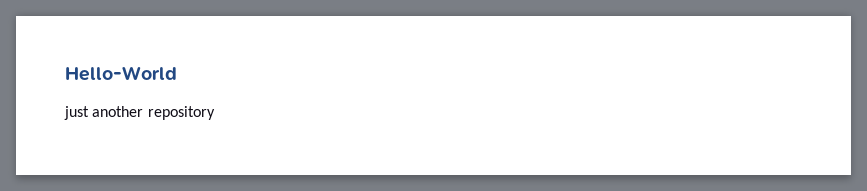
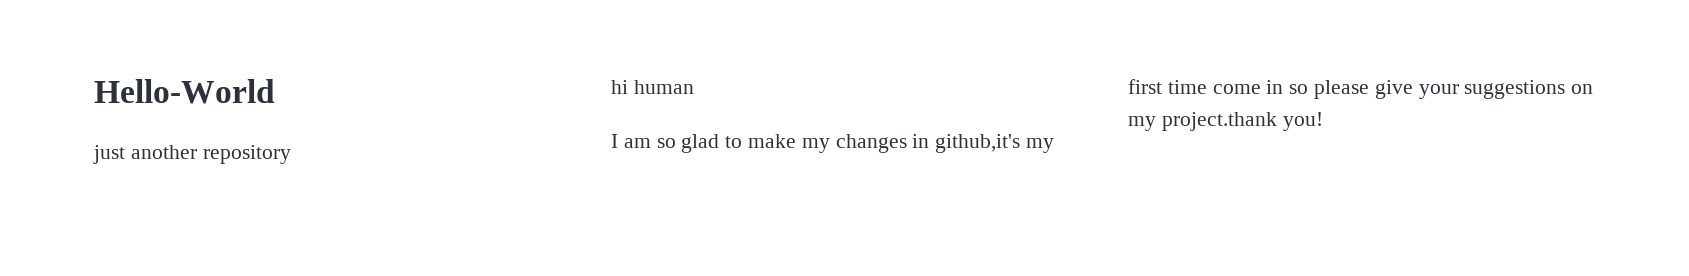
(215, 113) none -> [611,80,694,94] [611,134,1055,153] [1128,79,1594,99] [1128,112,1323,131] // hi human // I am so glad to make my changes in github,it's my first time come in so please give your suggestions on my project.thank you!

